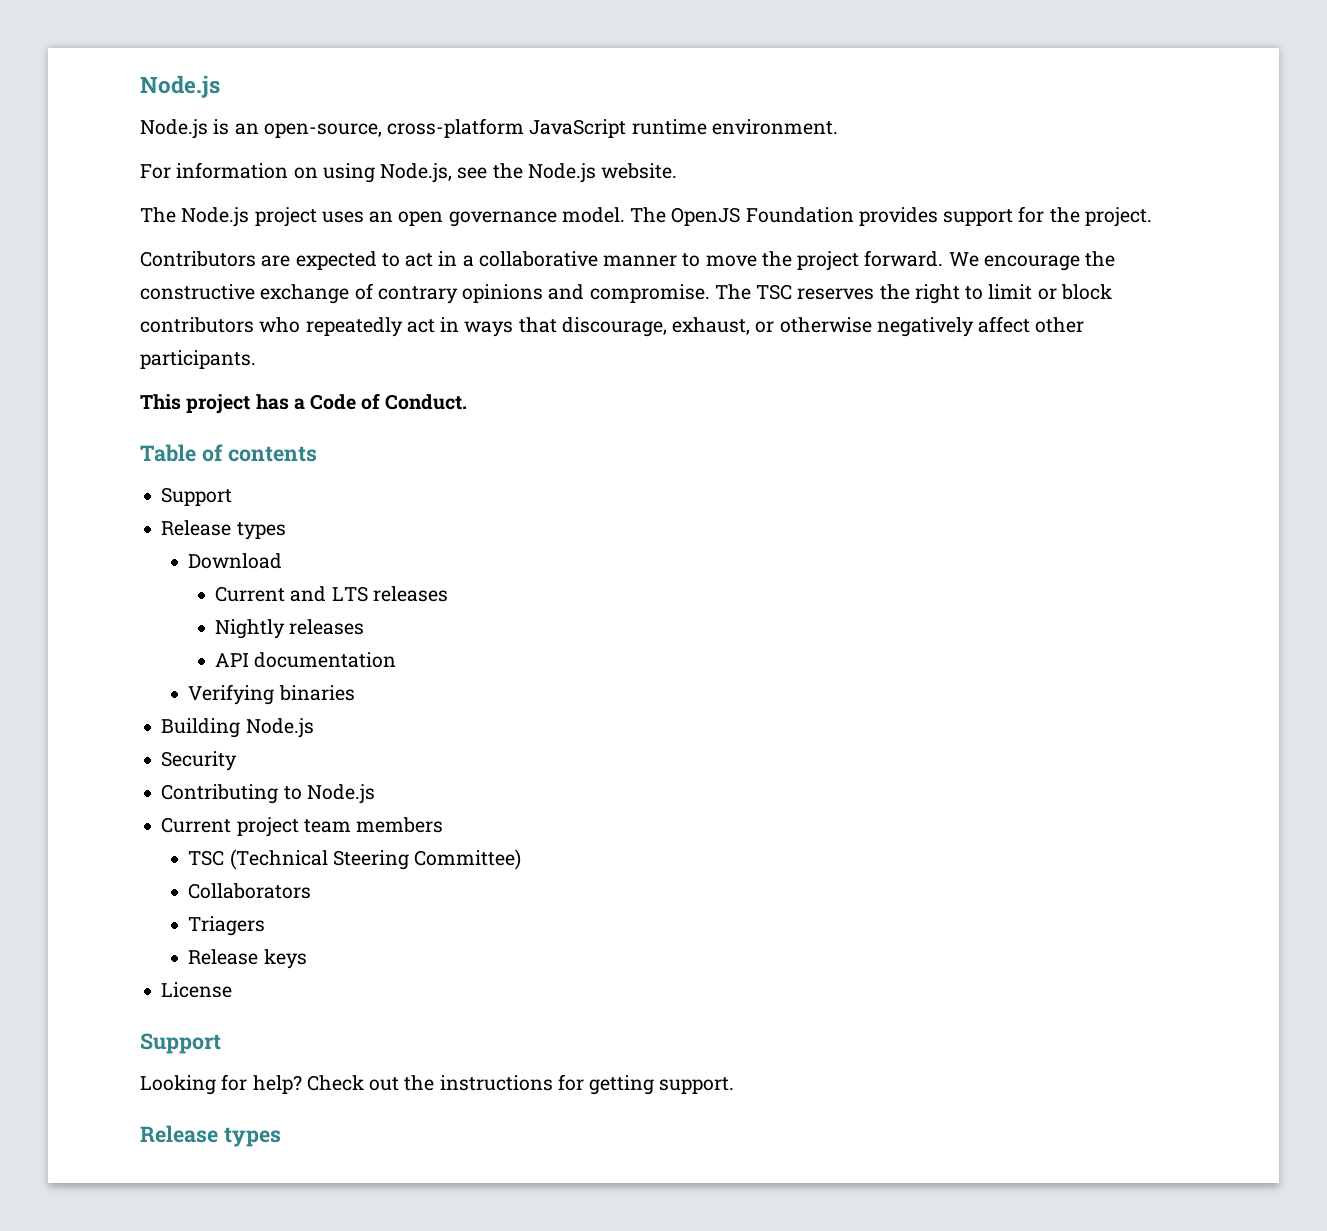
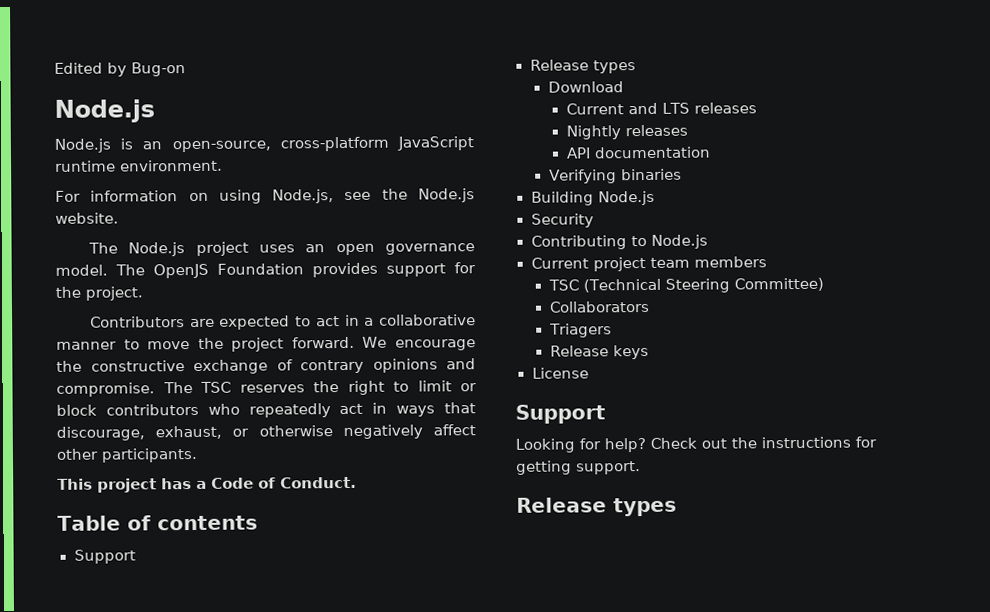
(140, 86) none -> [54,62,186,77] Edited by Bug-on //

